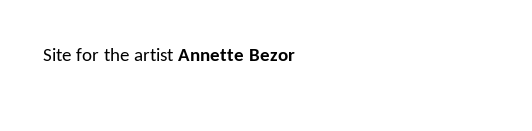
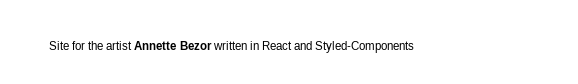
(295, 55) none -> [212,41,415,53] written in React and Styled-Components

